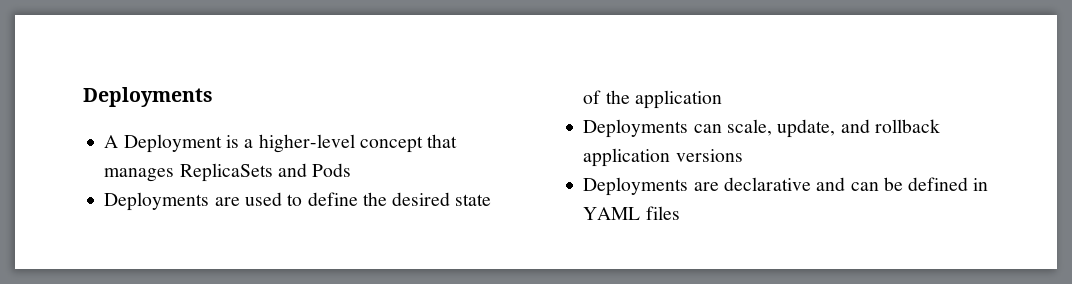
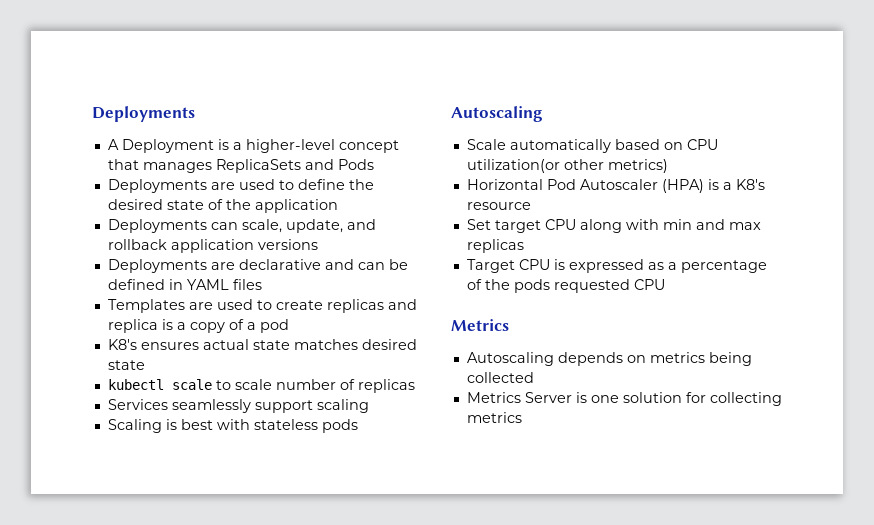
(680, 213) none -> [107,299,417,313] [107,319,289,333] [107,339,417,350] [107,360,145,370] [107,379,415,393] [107,399,369,413] [107,419,358,433] [451,106,543,122] [466,139,718,153] [466,159,668,173] [466,179,765,193] [466,202,531,210] [466,219,761,233] [466,239,524,253] [466,259,767,273] [466,279,665,293] [451,319,509,331] [466,352,752,366] [466,372,534,383] [466,392,782,406] [466,412,522,423] // Templates are used to create replicas and replica is a copy of a pod // K8's ensures actual state matches desired state // kubectl scale to scale number of replicas // Services seamlessly support scaling // Scaling is best with stateless pods // Autoscaling // Scale automatically based on CPU utilization(or other metrics) // Horizontal Pod Autoscaler (HPA) is a K8's resource // Set target CPU along with min and max replicas // Target CPU is expressed as a percentage of the pods requested CPU // Metrics // Autoscaling depends on metrics being collected // Metrics Server is one solution for collecting metrics

